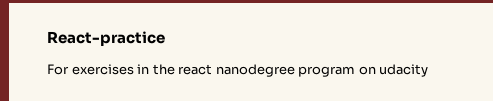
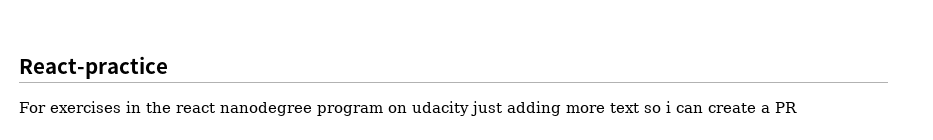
(429, 70) none -> [471,101,797,116] just adding more text so i can create a PR

